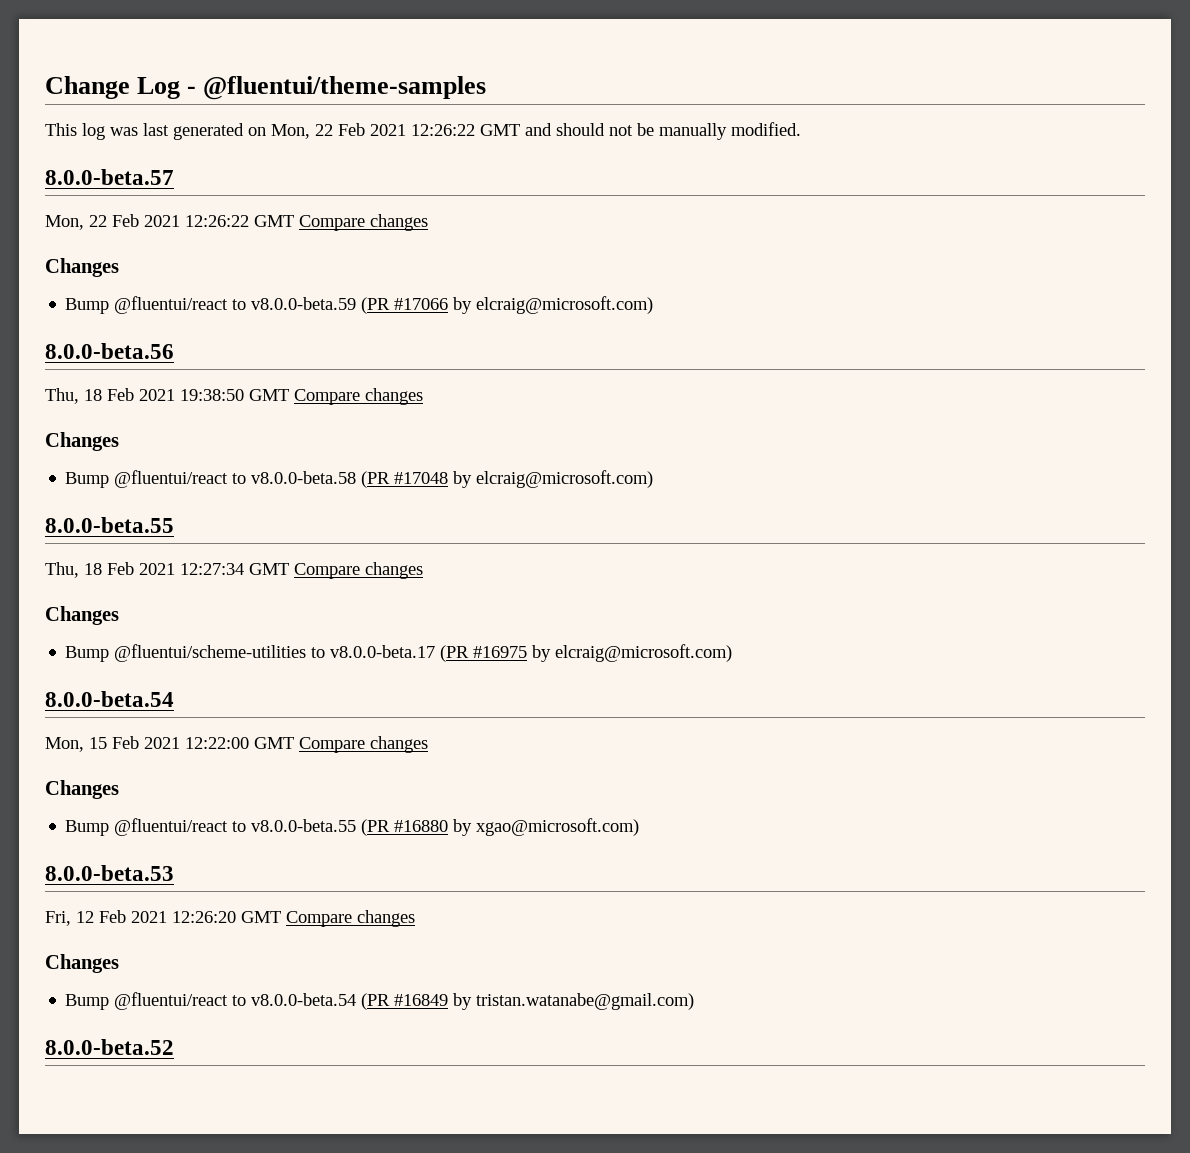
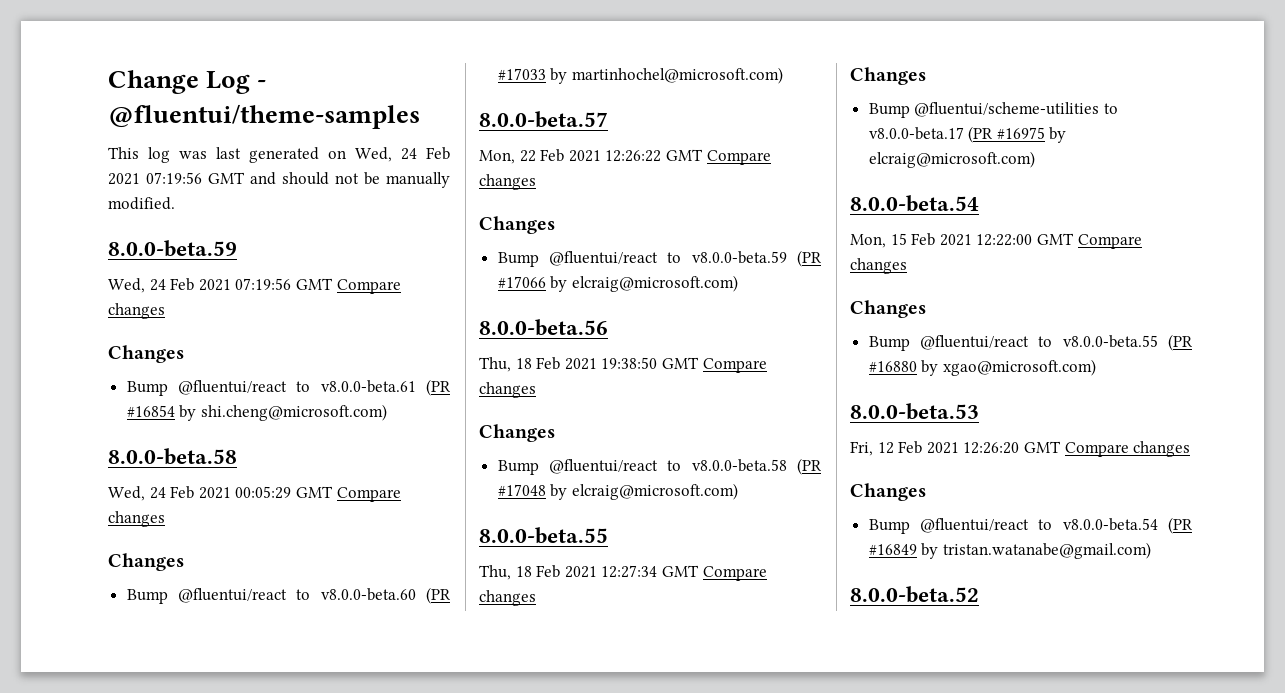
[271,123,475,139] Mon, 22 Feb 2021 12:26:22 -> [355,147,450,162] [108,172,202,185] Wed, 24 Feb 2021 07:19:56
(801, 129) none -> [108,240,237,257] [108,278,401,294] [108,303,165,319] [108,345,184,363] [126,379,451,396] [126,404,387,421] [108,448,237,465] [108,486,401,502] [108,511,165,527] [108,553,184,571] [126,587,451,604] [497,67,783,84] // 8.0.0-beta.59 // Wed, 24 Feb 2021 07:19:56 GMT Compare changes // Changes // Bump @fluentui/react to v8.0.0-beta.61 (PR #16854 by shi.cheng@microsoft.com) // 8.0.0-beta.58 // Wed, 24 Feb 2021 00:05:29 GMT Compare changes // Changes // Bump @fluentui/react to v8.0.0-beta.60 (PR #17033 by martinhochel@microsoft.com)

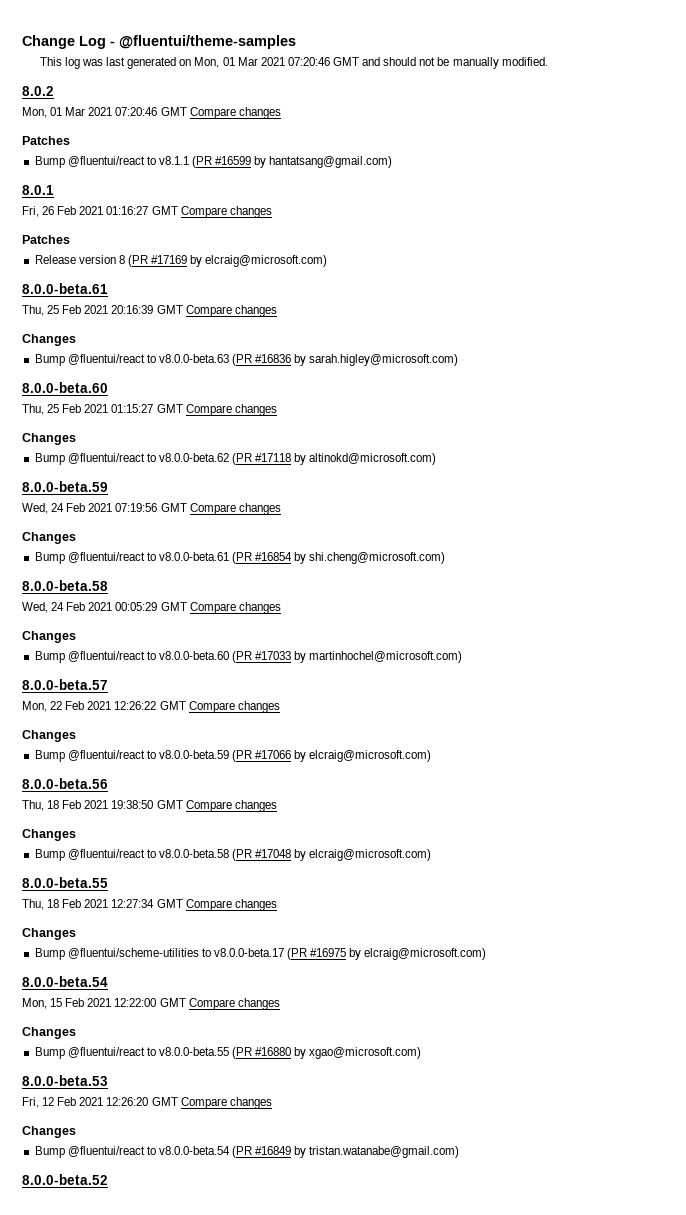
[355,147,450,162] [108,172,202,185] Wed, 24 Feb 2021 07:19:56 -> [194,57,330,68] Mon, 01 Mar 2021 07:20:46
(175, 203) none -> [22,86,54,96] [22,107,281,119] [22,136,70,145] [34,156,393,168] [22,185,54,195] [22,206,272,218] [22,235,70,244] [34,255,328,267] [22,283,108,294] [22,305,277,317] [22,334,76,346] [34,354,459,366] [22,382,108,393] [22,404,277,416] [22,433,76,445] [34,453,437,465] // 8.0.2 // Mon, 01 Mar 2021 07:20:46 GMT Compare changes // Patches // Bump @fluentui/react to v8.1.1 (PR #16599 by hantatsang@gmail.com) // 8.0.1 // Fri, 26 Feb 2021 01:16:27 GMT Compare changes // Patches // Release version 8 (PR #17169 by elcraig@microsoft.com) // 8.0.0-beta.61 // Thu, 25 Feb 2021 20:16:39 GMT Compare changes // Changes // Bump @fluentui/react to v8.0.0-beta.63 (PR #16836 by sarah.higley@microsoft.com) // 8.0.0-beta.60 // Thu, 25 Feb 2021 01:15:27 GMT Compare changes // Changes // Bump @fluentui/react to v8.0.0-beta.62 (PR #17118 by altinokd@microsoft.com)

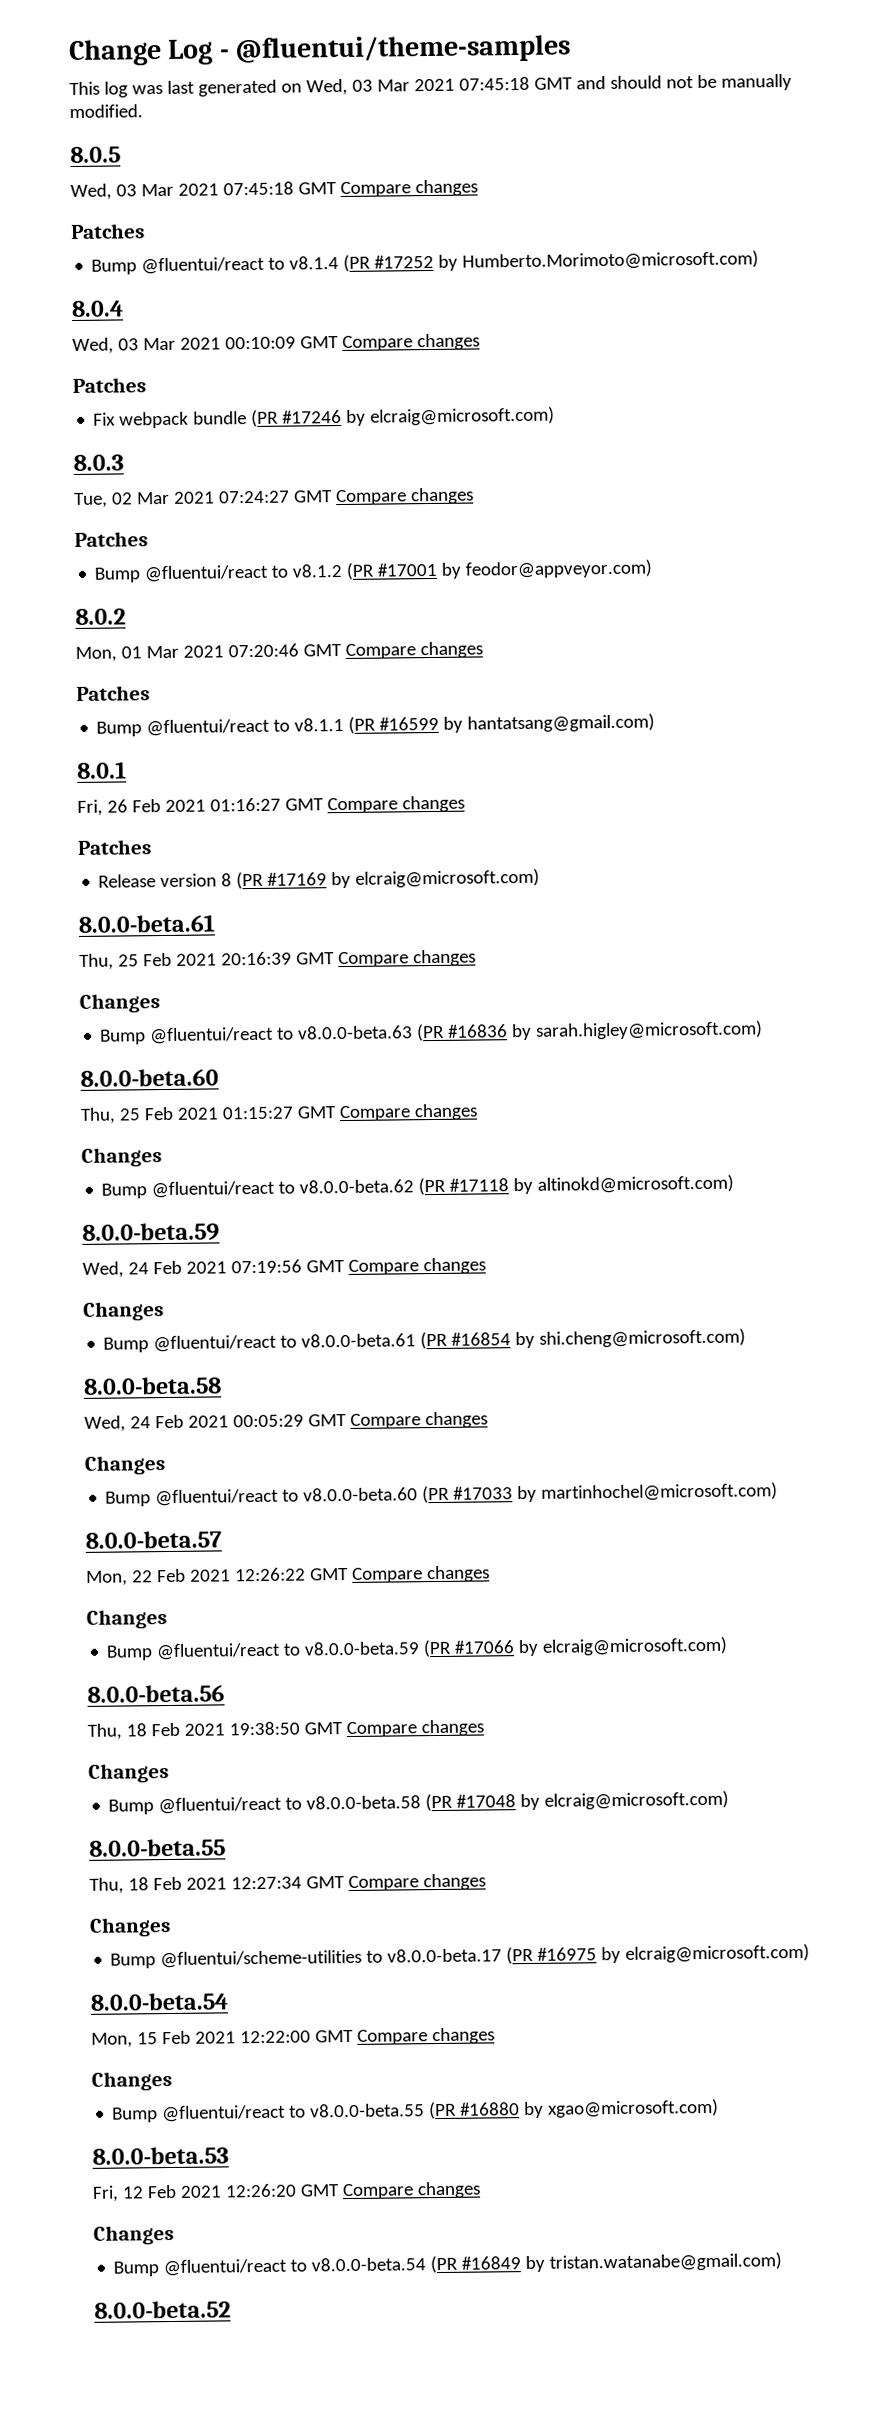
[194,57,330,68] Mon, 01 Mar 2021 07:20:46 -> [305,76,530,96] Wed, 03 Mar 2021 07:45:18
(548, 61) none -> [70,146,121,164] [70,179,478,201] [71,223,145,239] [91,250,760,275] [71,300,124,317] [72,333,480,354] [72,377,146,393] [93,406,556,429] [73,454,124,471] [74,487,474,508] [74,531,148,547] [94,559,653,583] // 8.0.5 // Wed, 03 Mar 2021 07:45:18 GMT Compare changes // Patches // Bump @fluentui/react to v8.1.4 (PR #17252 by Humberto.Morimoto@microsoft.com) // 8.0.4 // Wed, 03 Mar 2021 00:10:09 GMT Compare changes // Patches // Fix webpack bundle (PR #17246 by elcraig@microsoft.com) // 8.0.3 // Tue, 02 Mar 2021 07:24:27 GMT Compare changes // Patches // Bump @fluentui/react to v8.1.2 (PR #17001 by feodor@appveyor.com)

